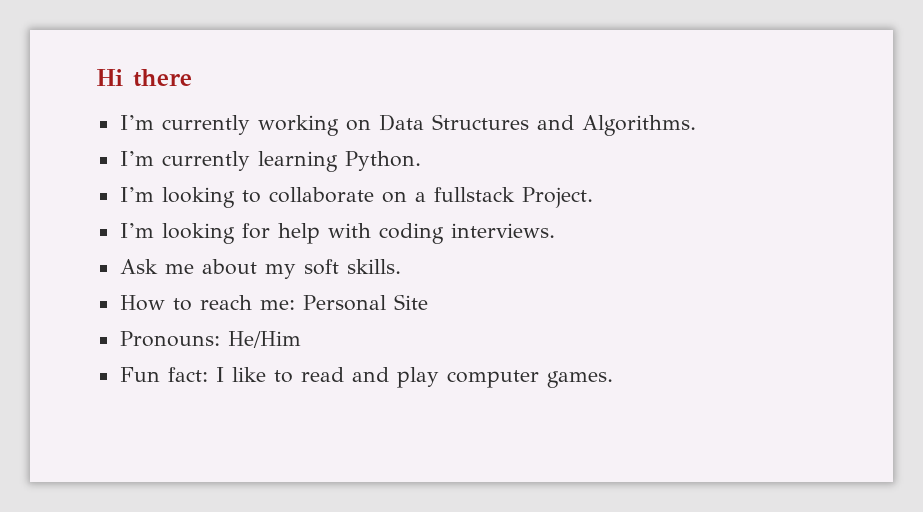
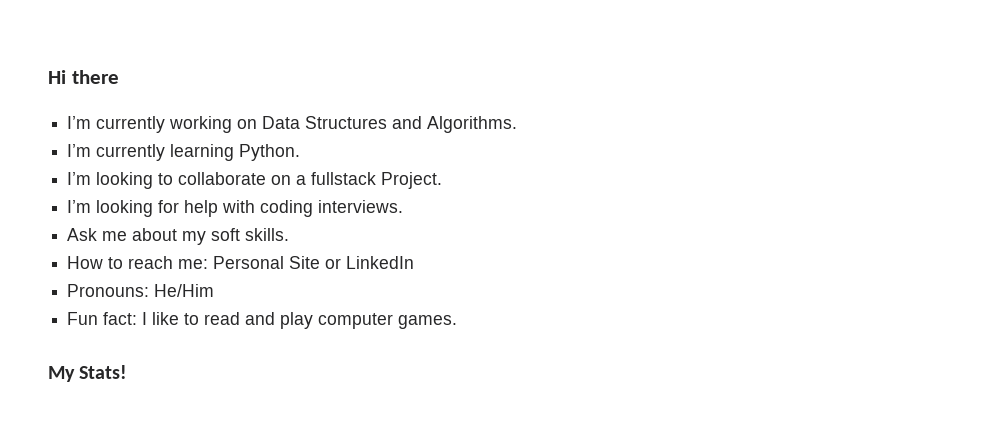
(428, 302) none -> [325,256,415,269] or LinkedIn
(613, 379) none -> [48,365,128,382] // My Stats!

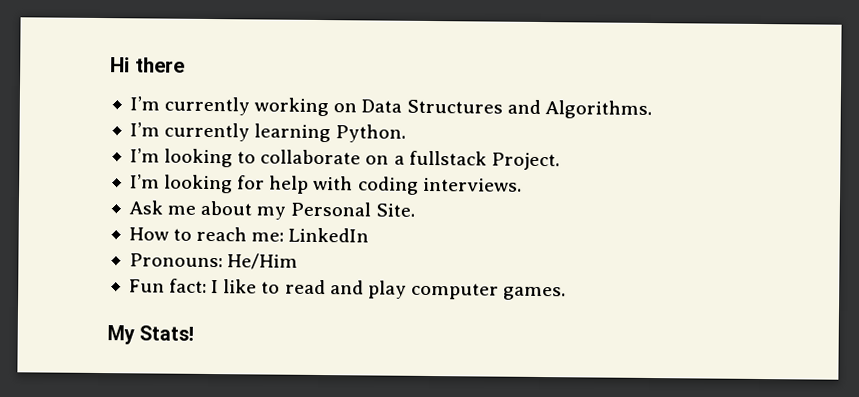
[211,228,290,241] soft skills. -> [290,201,415,217] Personal Site.
[213,256,342,269] Personal Site or -> (285, 237) none

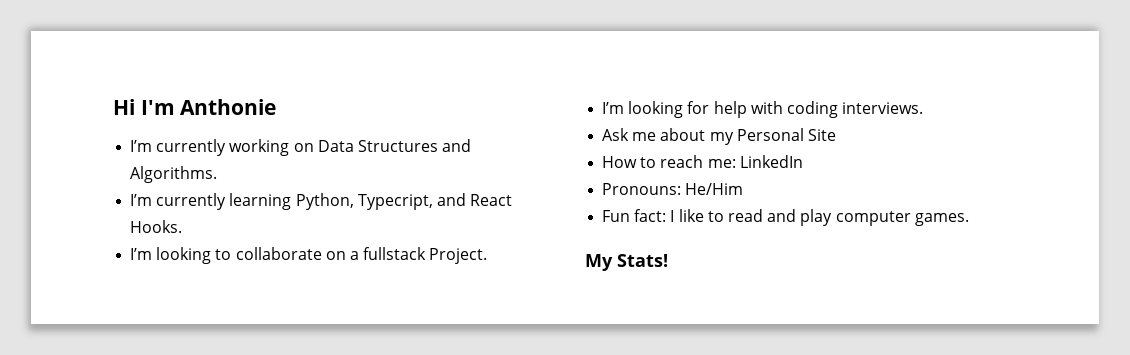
[134,57,185,73] there -> [140,99,277,115] I'm Anthonie
[335,124,407,143] Python. -> [295,193,513,210] [130,220,183,233] Python, Typecript, and React Hooks.
[375,203,415,217] Site. -> [807,129,836,141] Site

